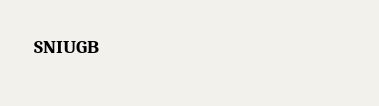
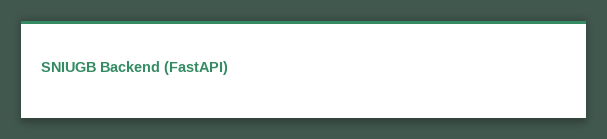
(99, 47) none -> [100,61,228,75] Backend (FastAPI)

